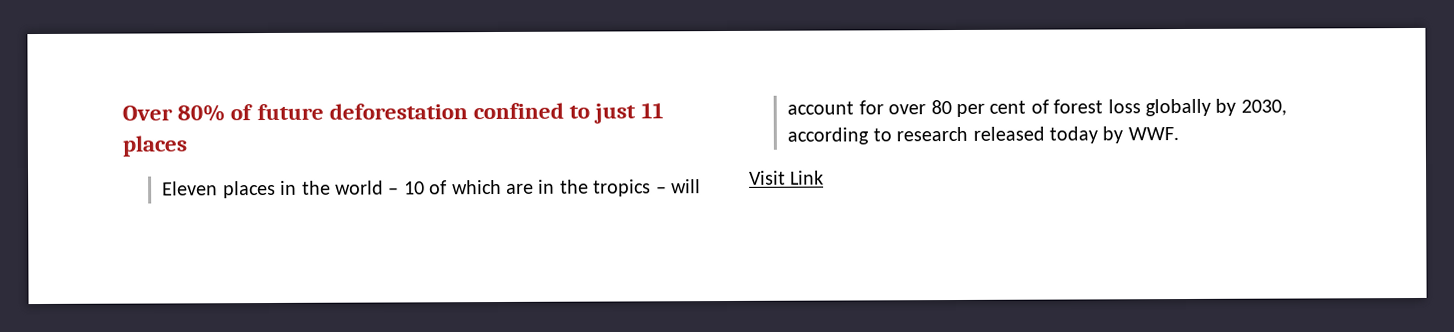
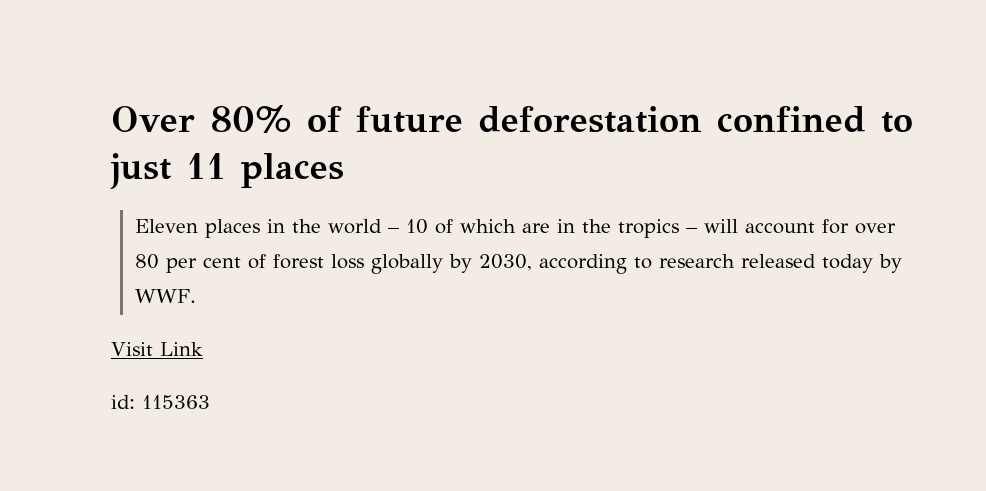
(825, 177) none -> [111,395,210,409] // id: 115363

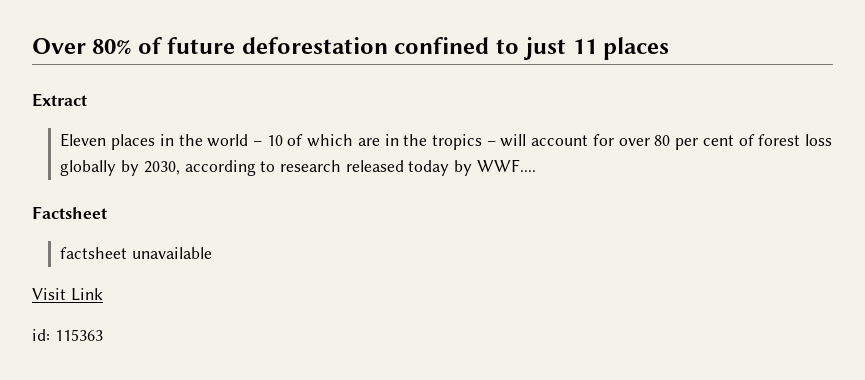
(344, 170) none -> [32,93,87,107] // Extract
[134,289,196,303] WWF. -> [476,159,536,172] [32,206,107,219] [60,247,213,259] WWF.... // Factsheet // factsheet unavailable

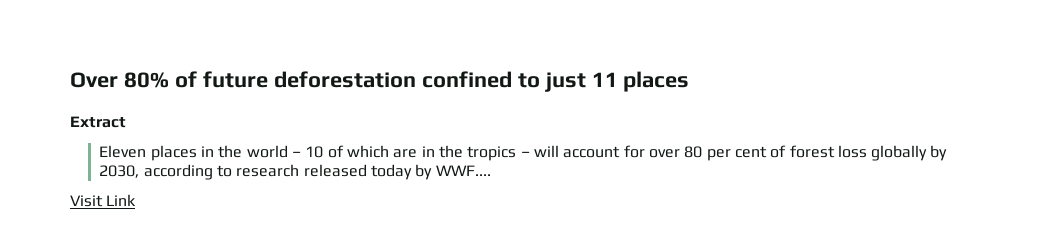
[32,206,107,219] [60,247,213,259] // Factsheet // factsheet unavailable -> (491, 170) none
[32,329,103,341] // id: 115363 -> (137, 200) none

